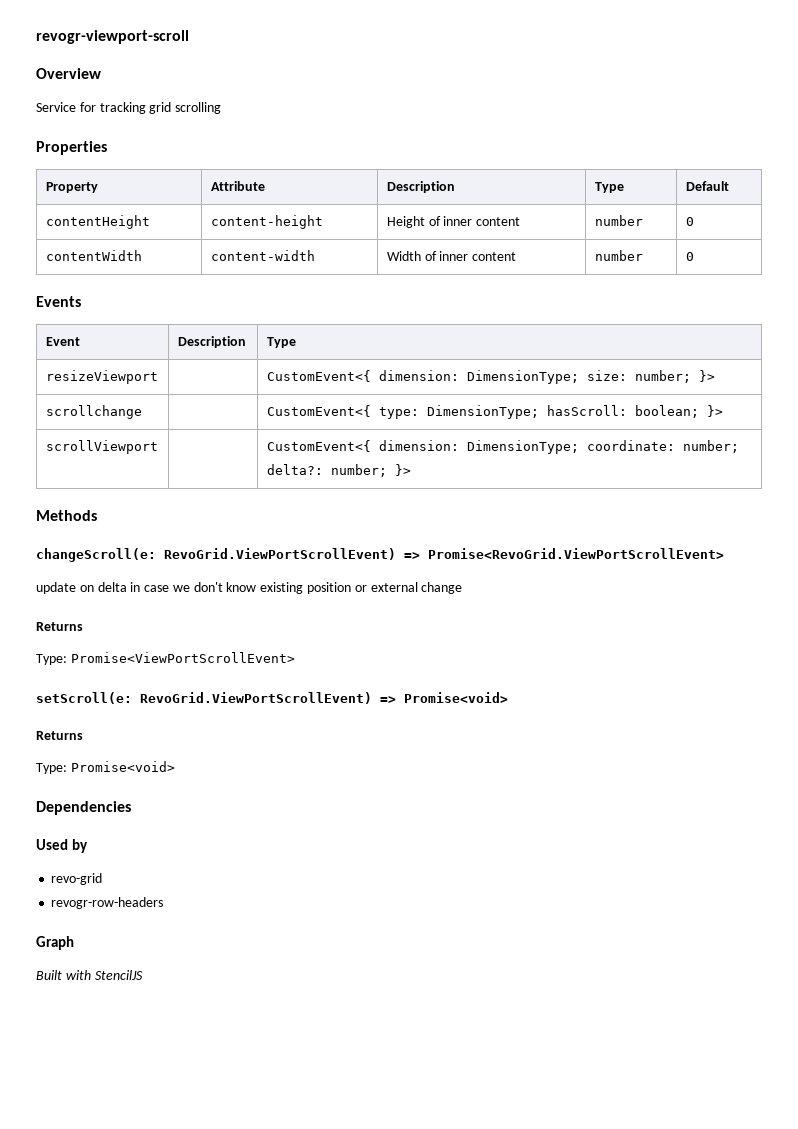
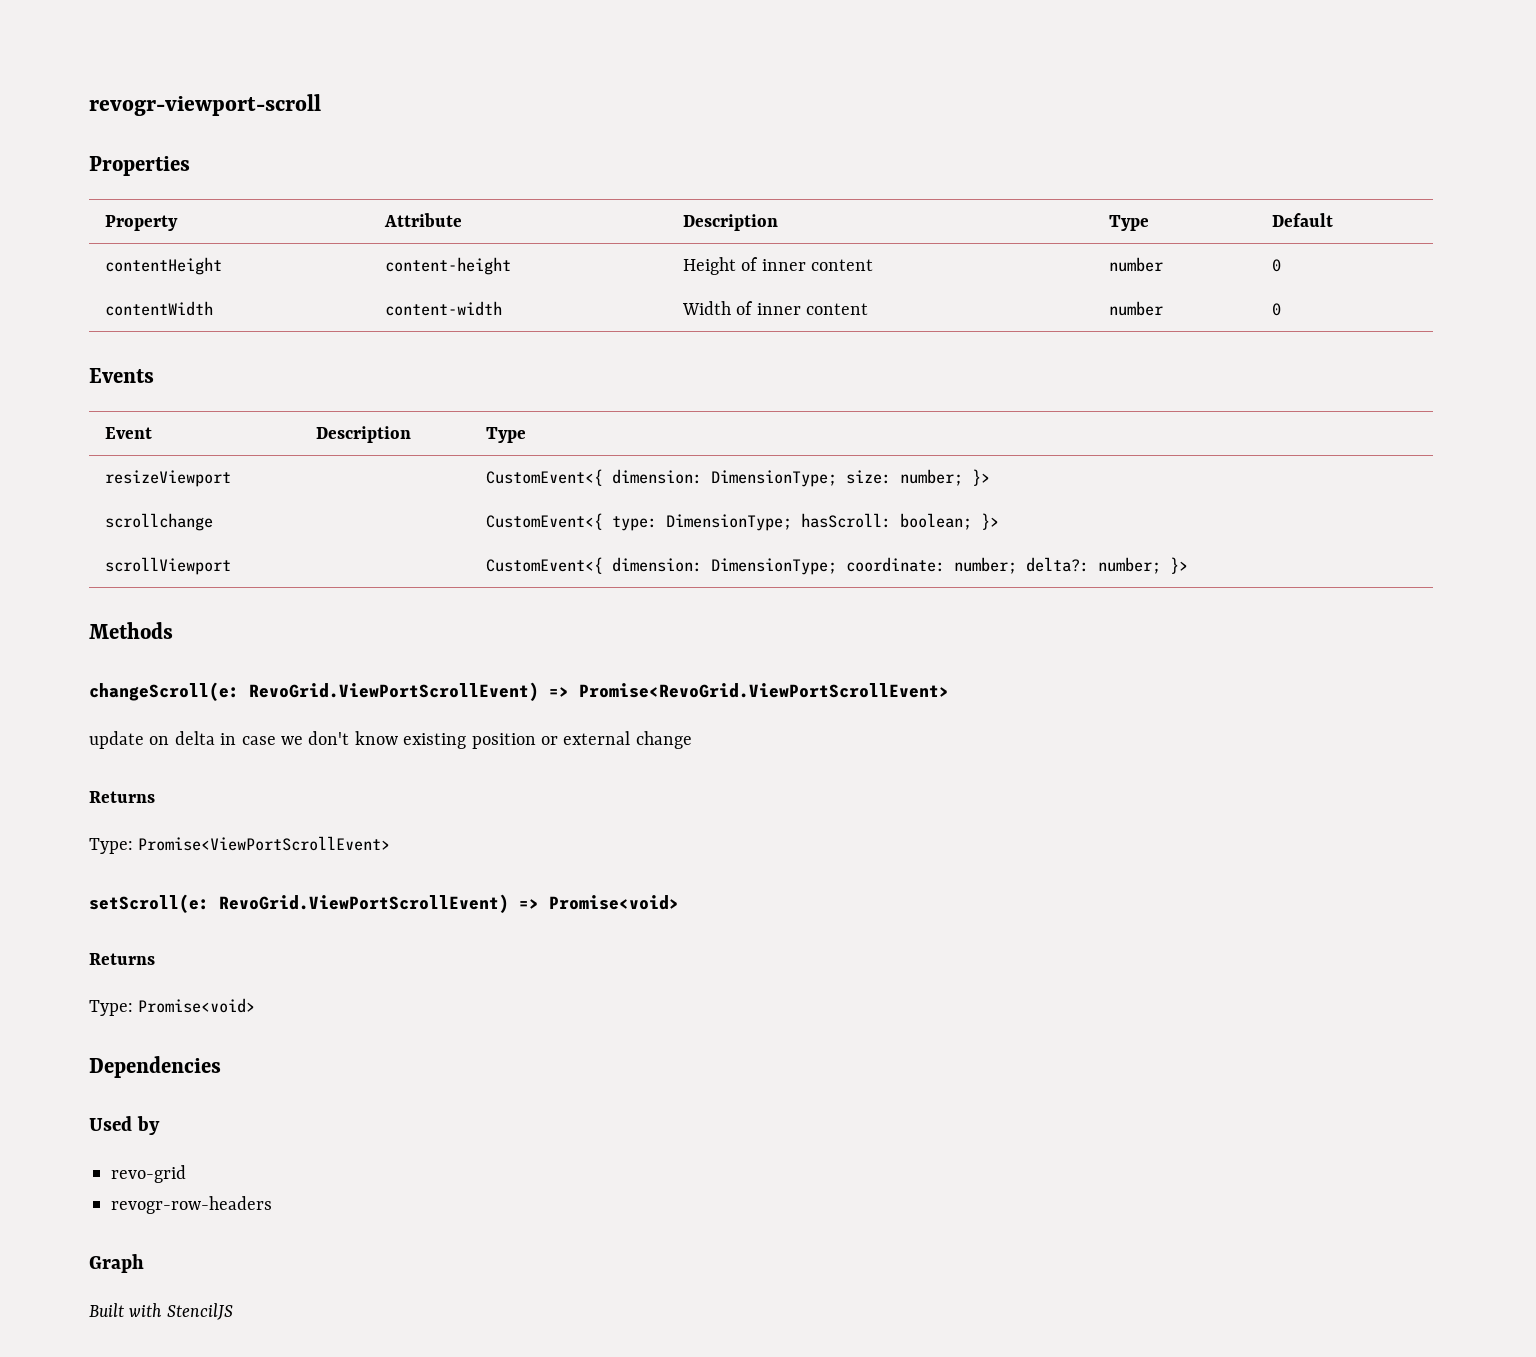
[36,68,101,79] [36,102,222,114] // Overview // Service for tracking grid scrolling -> (321, 105) none

